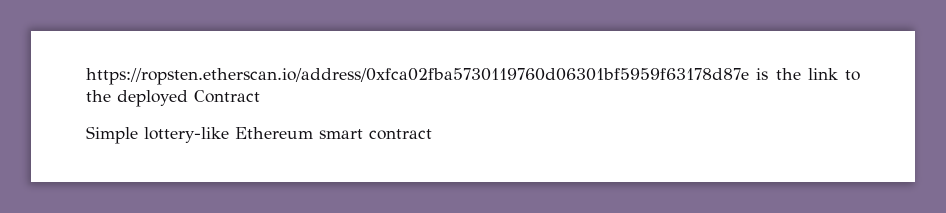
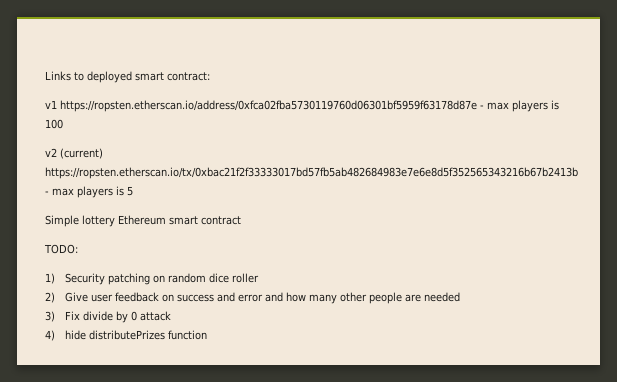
[86,68,860,85] [86,90,260,107] https://ropsten.etherscan.io/address/0xfca02fba5730119760d06301bf5959f63178d87e is the link to the deployed Contract -> [45,71,210,83] [45,100,559,112] [45,119,63,129] [45,148,103,159] [45,167,578,179] [45,186,133,198] Links to deployed smart contract: // v1 https://ropsten.etherscan.io/address/0xfca02fba5730119760d06301bf5959f63178d87e - max players is 100 // v2 (current) https://ropsten.etherscan.io/tx/0xbac21f2f33333017bd57fb5ab482684983e7e6e8d5f352565343216b67b2413b - max players is 5
[144,127,229,143] lottery-like -> [82,215,115,227] lottery
(432, 134) none -> [44,244,78,254] [45,273,260,285] [45,292,461,304] [45,311,172,323] [45,330,208,341] // TODO: // 1) Security patching on random dice roller // 2) Give user feedback on success and error and how many other people are needed // 3) Fix divide by 0 attack // 4) hide distributePrizes function

